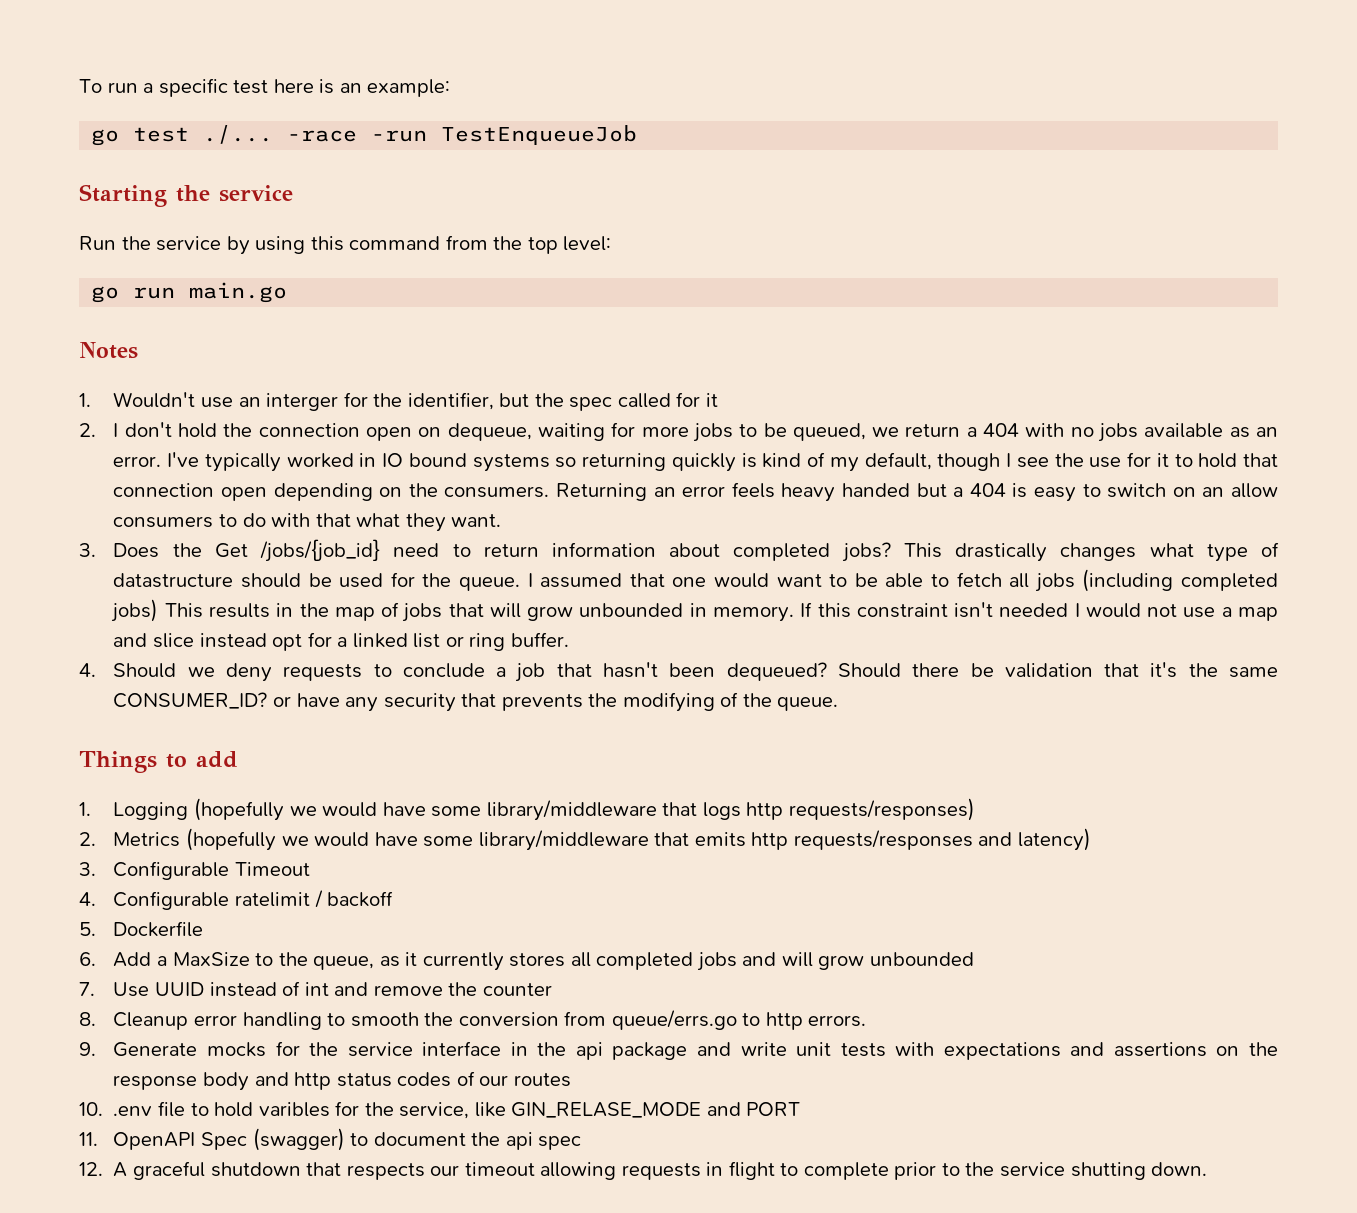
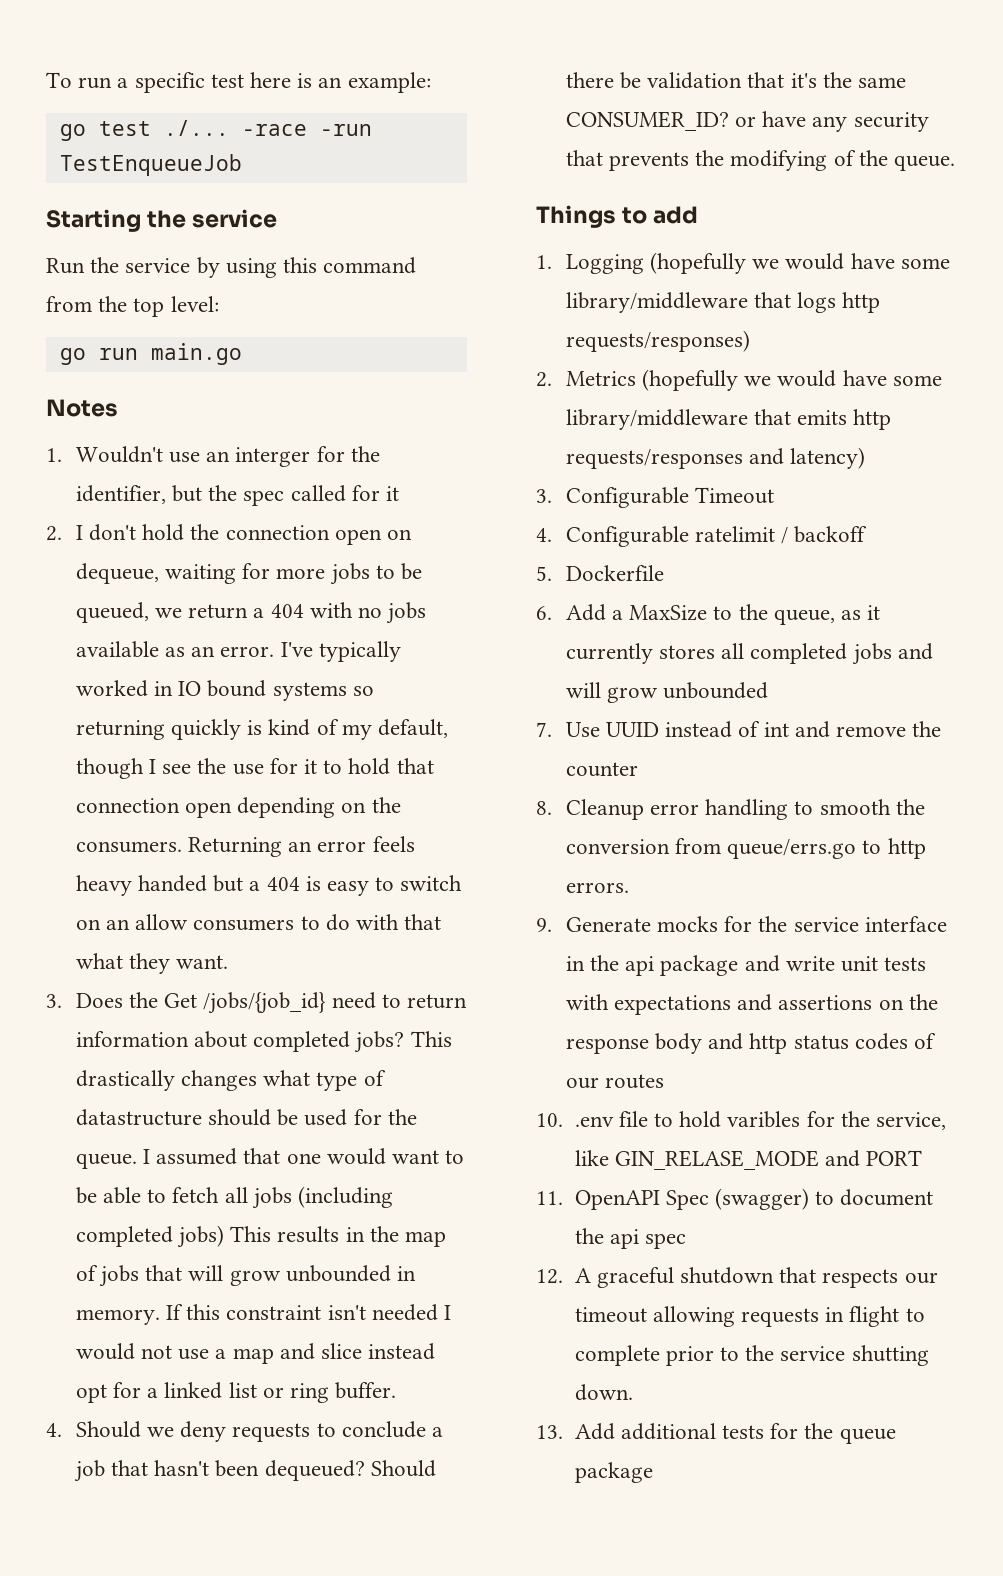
(1208, 1169) none -> [536,1423,896,1444] [574,1462,653,1483] // 13. Add additional tests for the queue package

